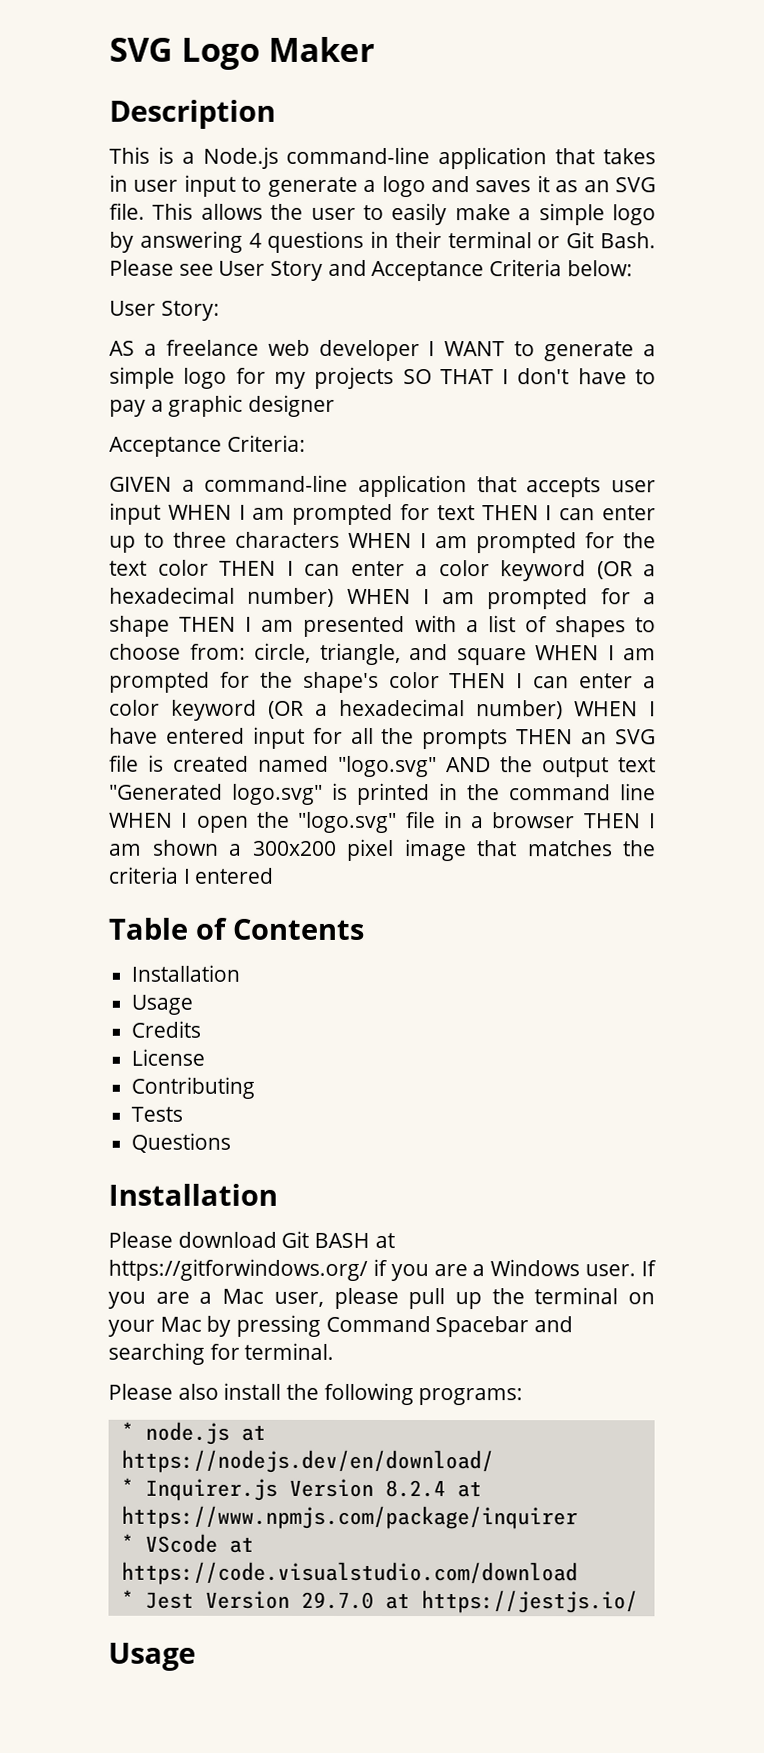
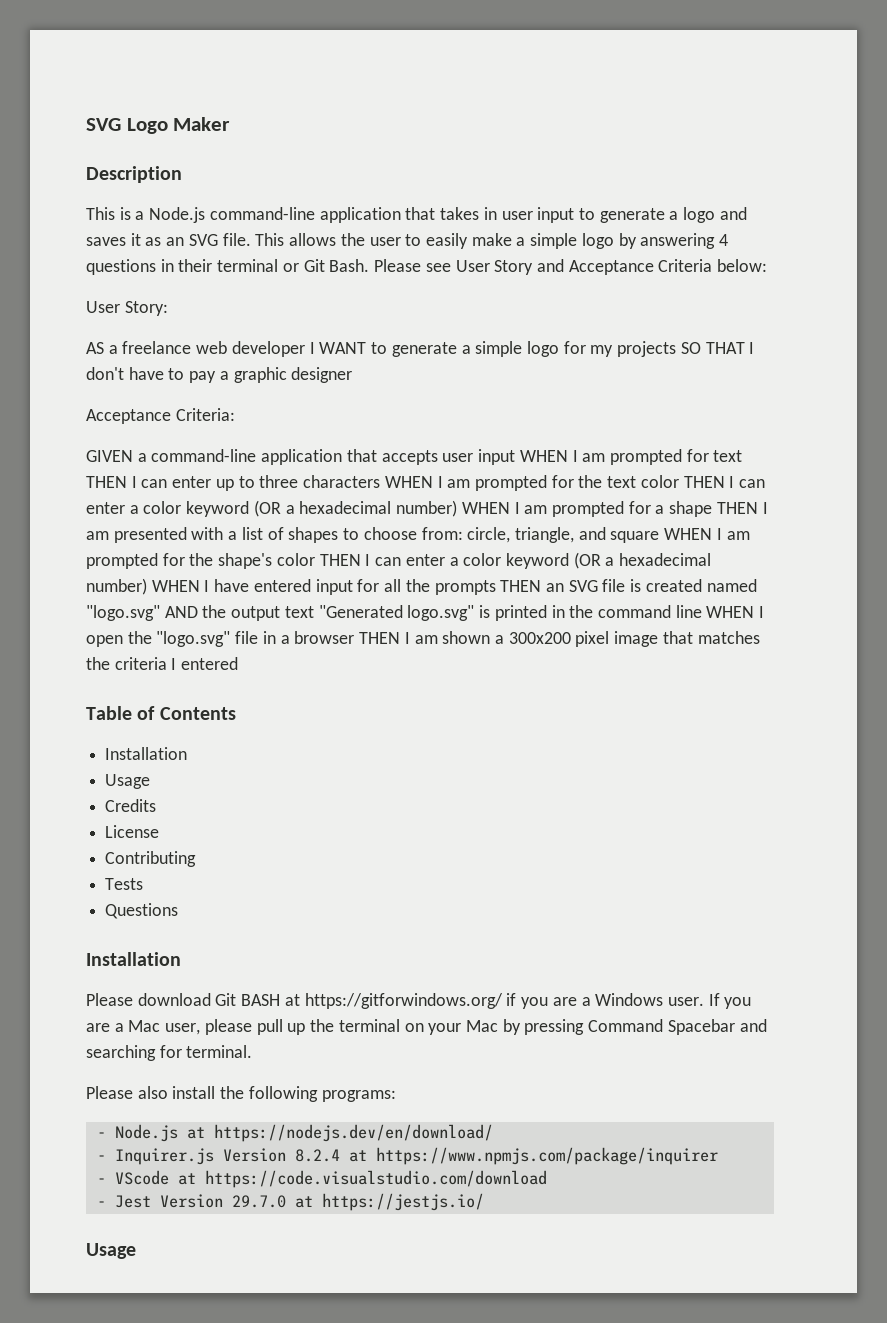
[120,1421,230,1445] * node.js -> [96,1124,178,1142] - Node.js
[120,1477,134,1496] * -> [96,1155,106,1161] -
[120,1533,134,1552] * -> [96,1178,106,1184] -
[120,1589,134,1608] * -> [96,1201,106,1207] -

